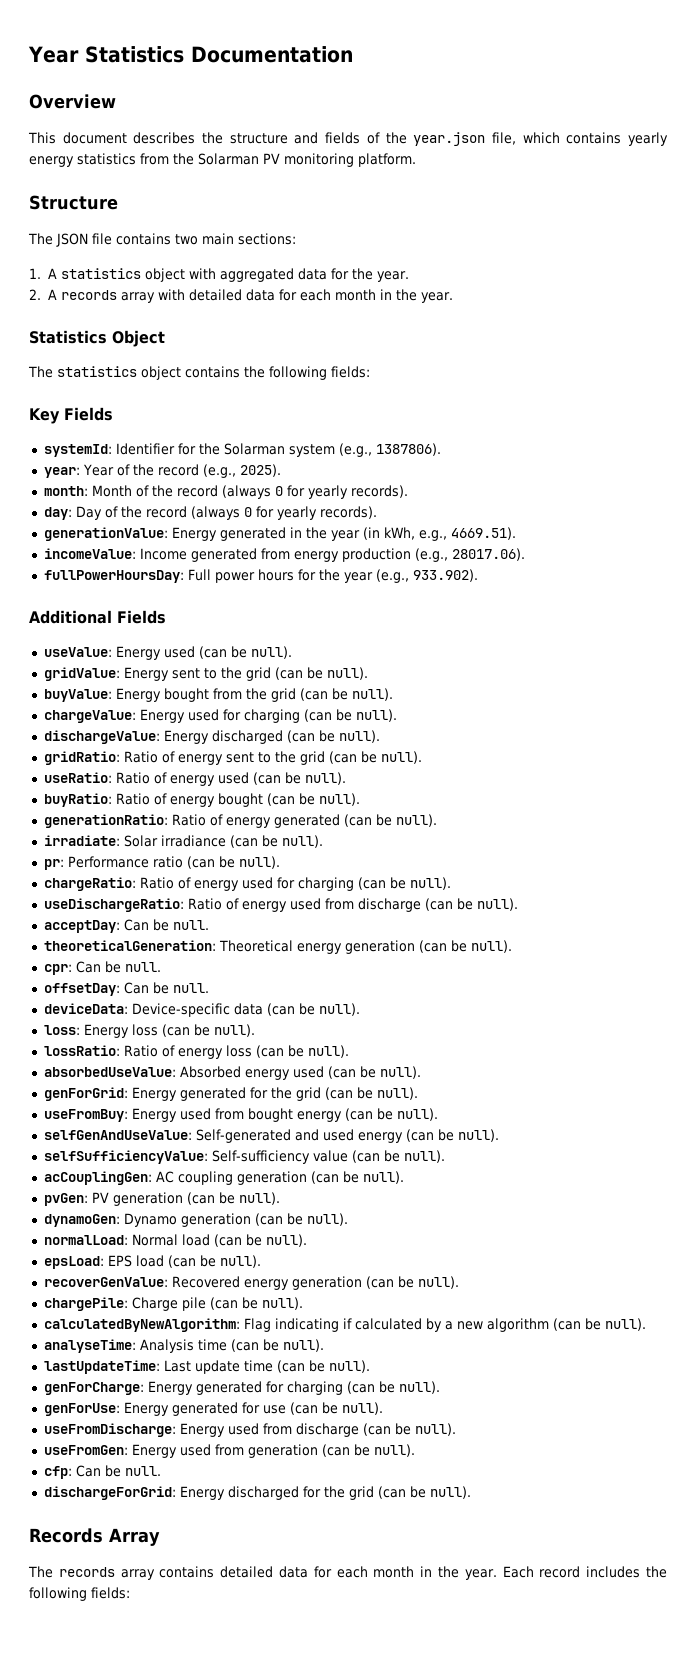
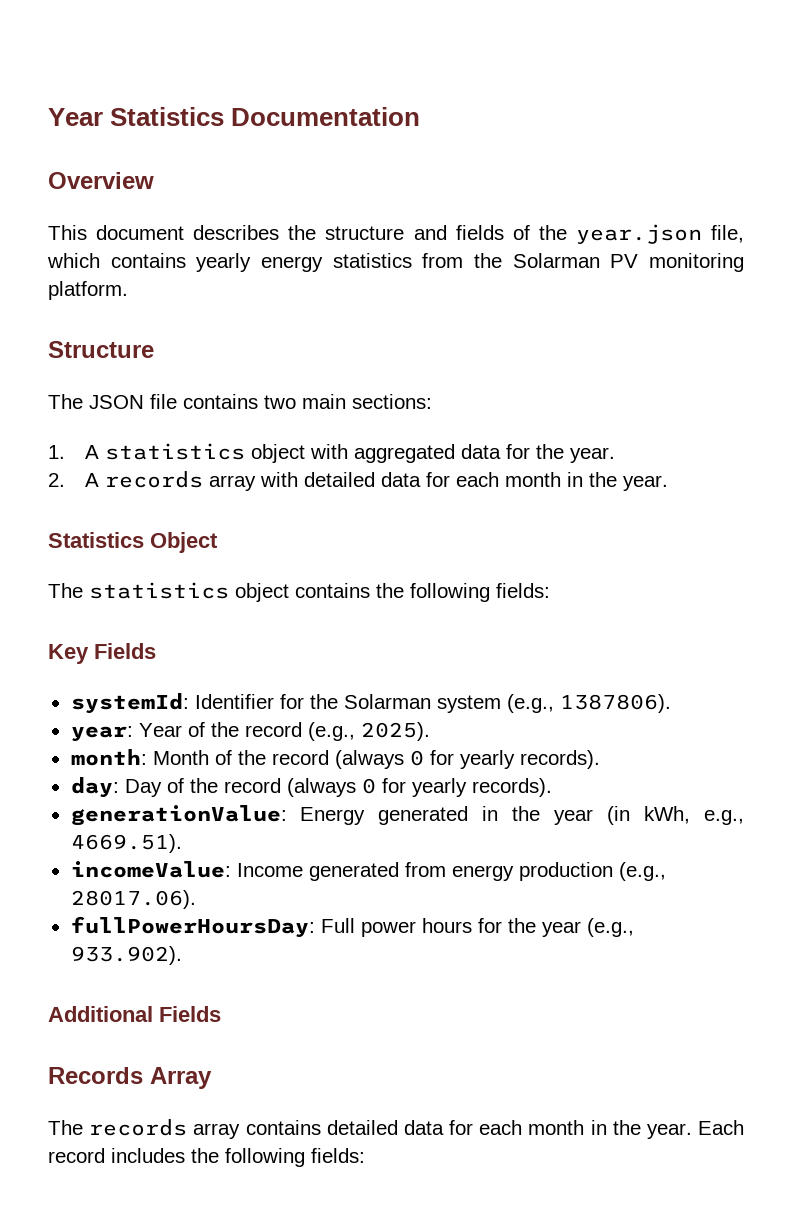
[43,646,292,660] [43,667,368,681] [43,688,393,702] [43,709,397,723] [43,730,380,744] [43,751,422,765] [43,772,346,786] [43,793,360,807] [43,814,437,828] [43,835,323,848] [43,856,280,870] [43,877,451,891] [43,898,518,912] [43,919,209,933] [43,940,512,954] [43,961,161,975] [43,982,209,996] [43,1003,360,1017] [43,1024,255,1038] [43,1045,349,1059] [43,1066,421,1080] [43,1087,418,1101] [43,1108,438,1122] [43,1129,499,1143] [43,1150,445,1164] [43,1171,404,1185] [43,1192,280,1206] [43,1213,348,1227] [43,1234,307,1247] [43,1255,261,1269] [43,1276,459,1290] [43,1297,303,1311] [43,1318,646,1332] [43,1339,324,1353] [43,1360,370,1374] [43,1381,440,1395] [43,1402,383,1416] [43,1423,456,1437] [43,1444,415,1458] [43,1465,161,1479] [43,1486,471,1500] // useValue: Energy used (can be null). // gridValue: Energy sent to the grid (can be null). // buyValue: Energy bought from the grid (can be null). // chargeValue: Energy used for charging (can be null). // dischargeValue: Energy discharged (can be null). // gridRatio: Ratio of energy sent to the grid (can be null). // useRatio: Ratio of energy used (can be null). // buyRatio: Ratio of energy bought (can be null). // generationRatio: Ratio of energy generated (can be null). // irradiate: Solar irradiance (can be null). // pr: Performance ratio (can be null). // chargeRatio: Ratio of energy used for charging (can be null). // useDischargeRatio: Ratio of energy used from discharge (can be null). // acceptDay: Can be null. // theoreticalGeneration: Theoretical energy generation (can be null). // cpr: Can be null. // offsetDay: Can be null. // deviceData: Device-specific data (can be null). // loss: Energy loss (can be null). // lossRatio: Ratio of energy loss (can be null). // absorbedUseValue: Absorbed energy used (can be null). // genForGrid: Energy generated for the grid (can be null). // useFromBuy: Energy used from bought energy (can be null). // selfGenAndUseValue: Self-generated and used energy (can be null). // selfSufficiencyValue: Self-sufficiency value (can be null). // acCouplingGen: AC coupling generation (can be null). // pvGen: PV generation (can be null). // dynamoGen: Dynamo generation (can be null). // normalLoad: Normal load (can be null). // epsLoad: EPS load (can be null). // recoverGenValue: Recovered energy generation (can be null). // chargePile: Charge pile (can be null). // calculatedByNewAlgorithm: Flag indicating if calculated by a new algorithm (can be null). // analyseTime: Analysis time (can be null). // lastUpdateTime: Last update time (can be null). // genForCharge: Energy generated for charging (can be null). // genForUse: Energy generated for use (can be null). // useFromDischarge: Energy used from discharge (can be null). // useFromGen: Energy used from generation (can be null). // cfp: Can be null. // dischargeForGrid: Energy discharged for the grid (can be null). -> (221, 1014) none

